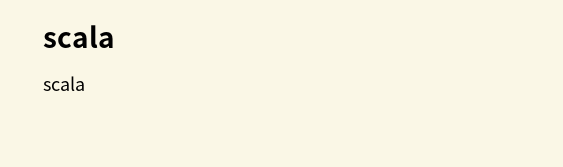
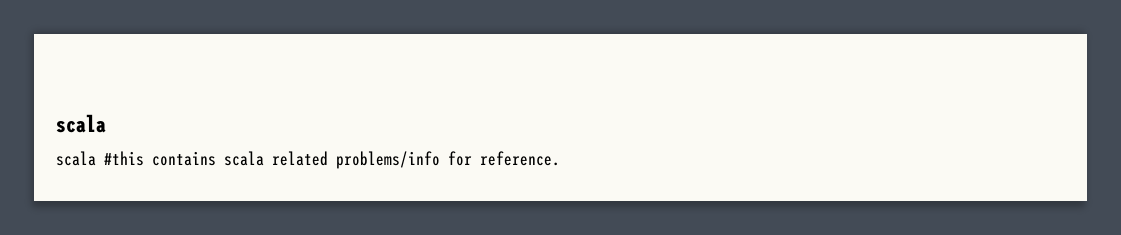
(85, 83) none -> [104,151,560,169] #this contains scala related problems/info for reference.

